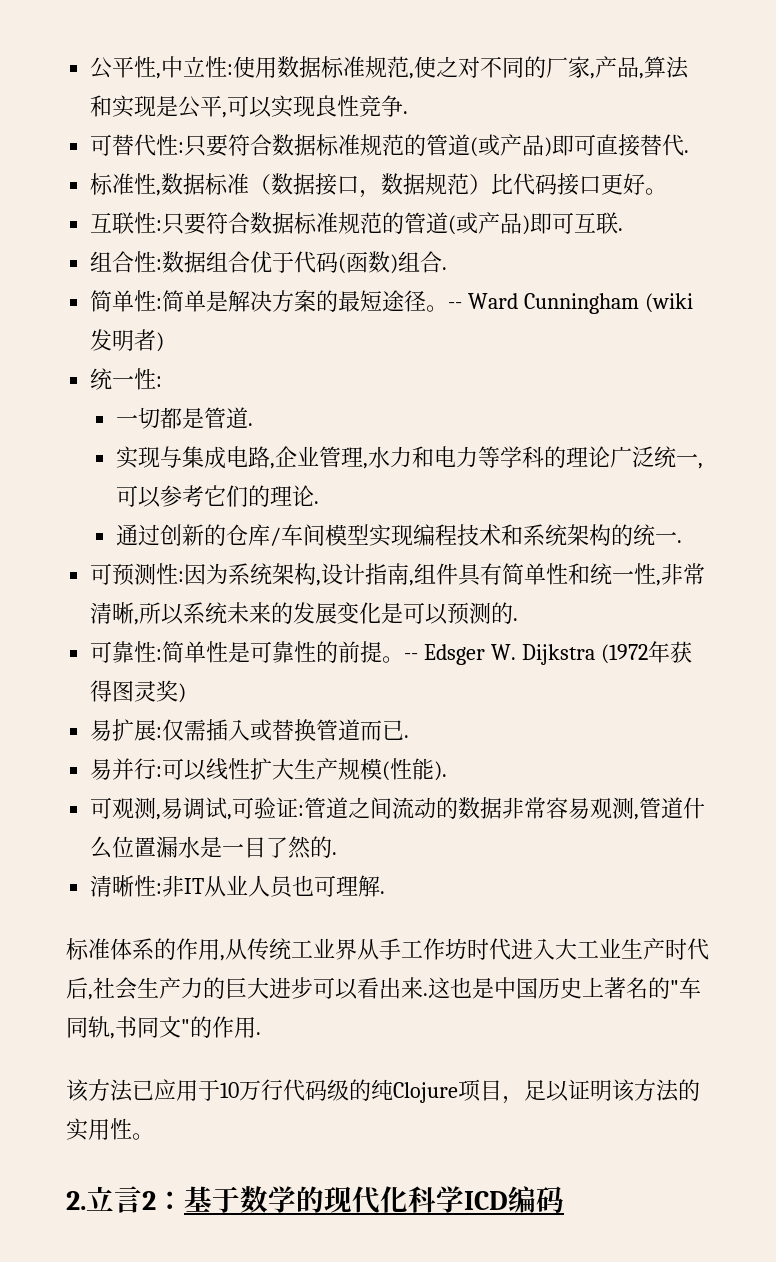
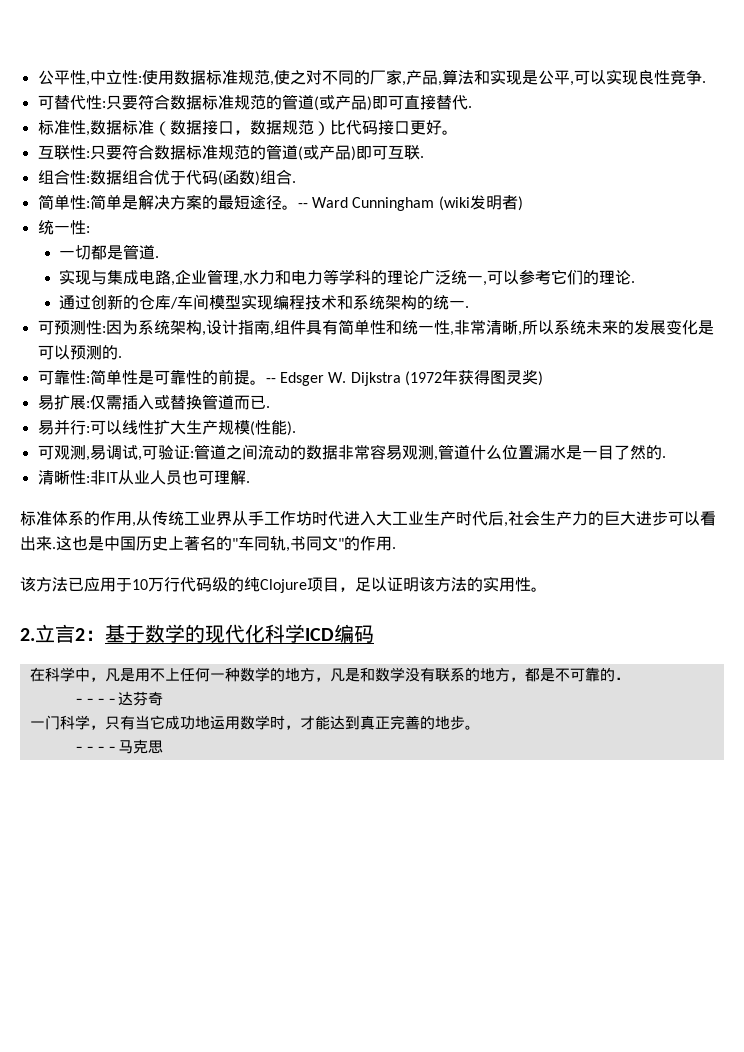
(564, 1199) none -> [29,667,630,682] [73,691,163,706] [29,715,480,730] [73,739,163,754] // 在科学中，凡是用不上任何一种数学的地方，凡是和数学没有联系的地方，都是不可靠的． // ----达芬奇 // 一门科学，只有当它成功地运用数学时，才能达到真正完善的地步。 // ----马克思

